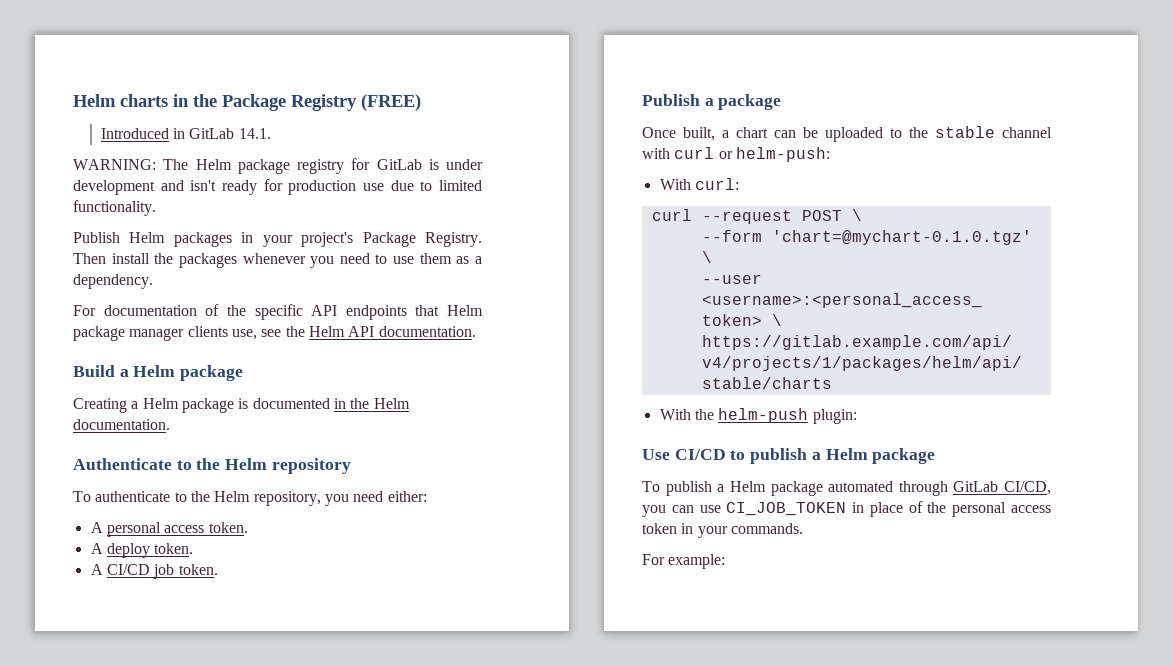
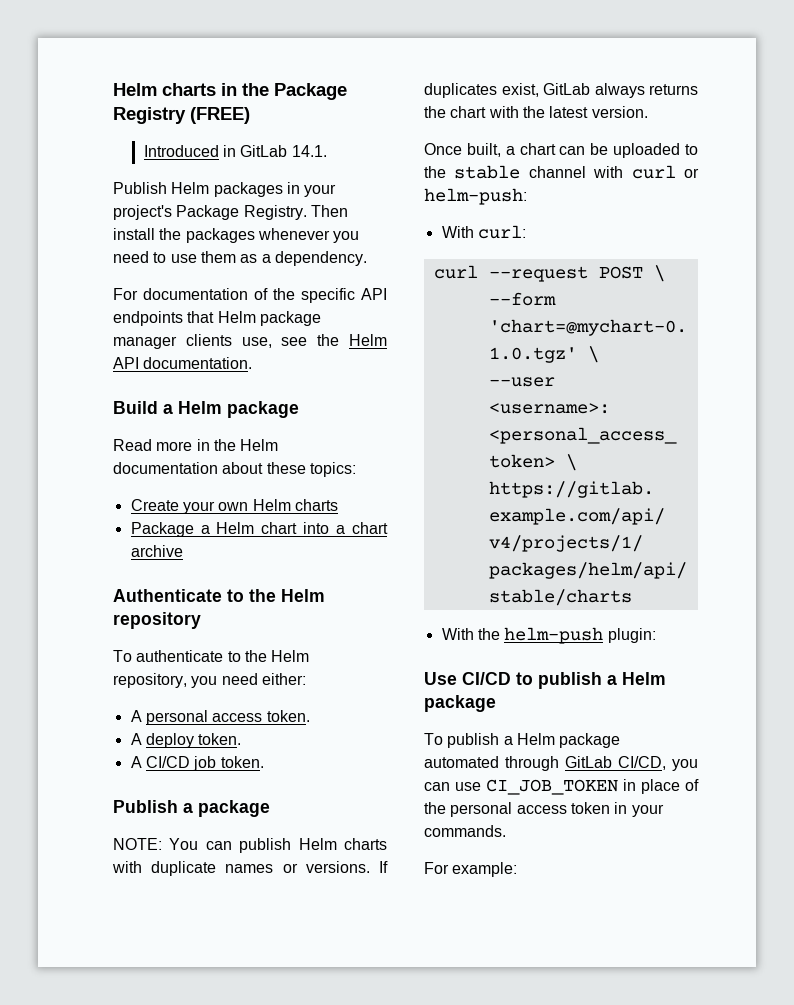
[73,158,483,174] [73,179,483,195] [73,200,156,216] // WARNING: The Helm package registry for GitLab is under development and isn't ready for production use due to limited functionality. -> (327, 151) none
[73,398,410,413] [73,419,170,430] Creating a Helm package is documented in the Helm documentation. -> [113,439,279,451] [113,462,356,477] [130,499,338,514] [130,522,388,537] [130,545,183,557] Read more in the Helm documentation about these topics: // Create your own Helm charts // Package a Helm chart into a chart archive
(782, 102) none -> [113,838,387,853] [112,861,388,876] [424,83,698,98] [424,106,648,118] // NOTE: You can publish Helm charts with duplicate names or versions. If duplicates exist, GitLab always returns the chart with the latest version.

